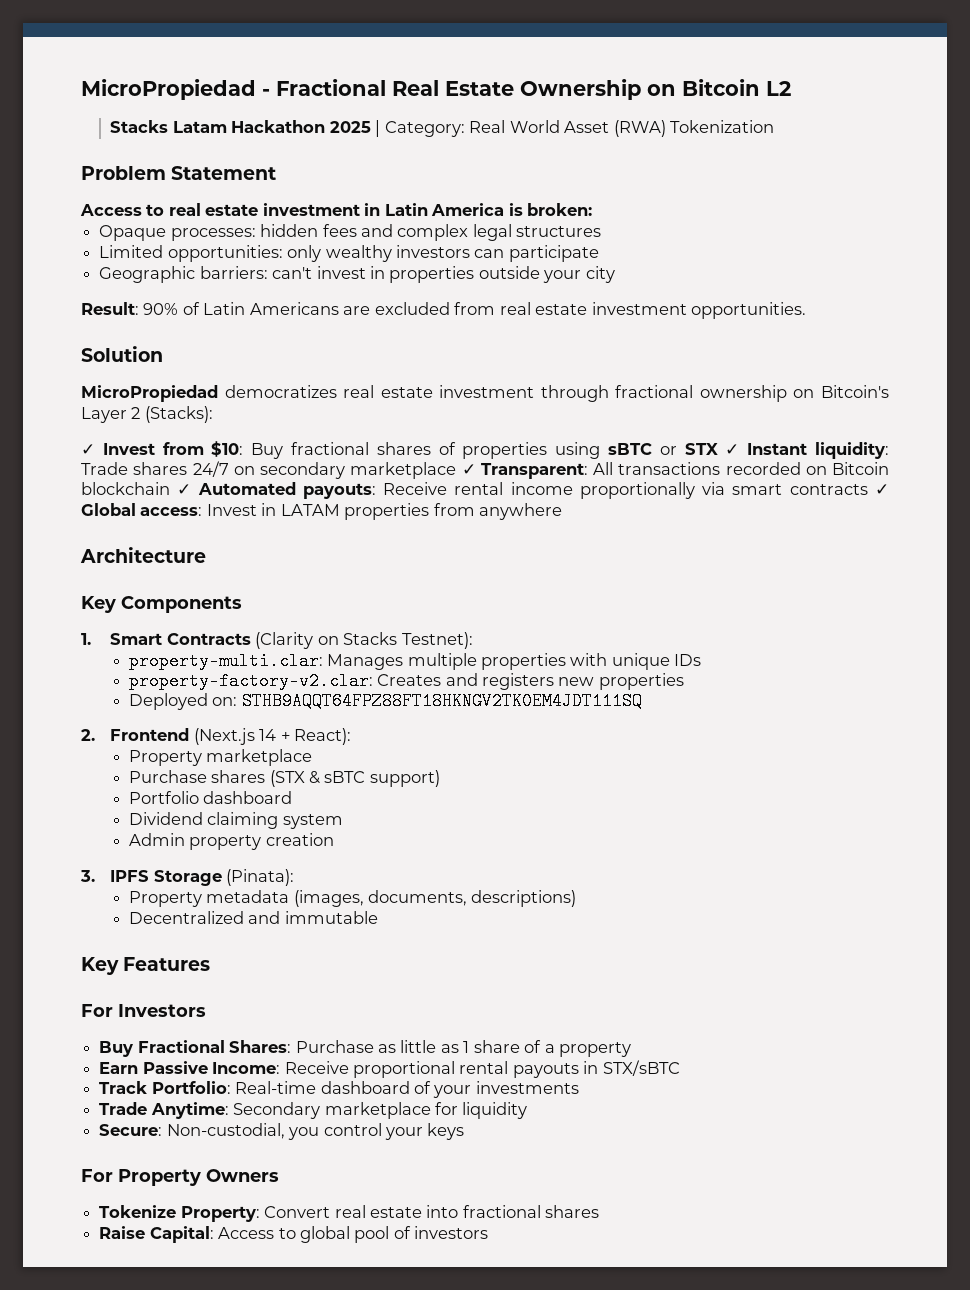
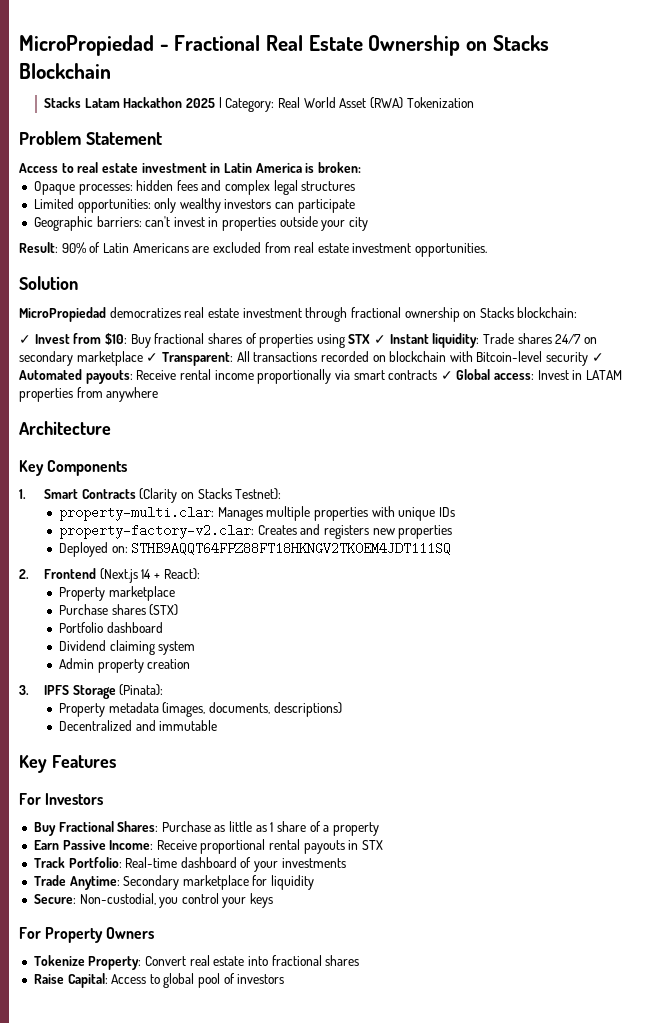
[682,79,791,96] Bitcoin L2 -> [492,35,549,51] [19,63,111,79] Stacks Blockchain
[820,385,889,398] [81,406,213,423] Bitcoin's Layer 2 (Stacks): -> [479,307,578,318] Stacks blockchain:
[608,443,677,455] sBTC or -> (345, 341) none
[832,462,889,475] [81,482,170,495] Bitcoin blockchain -> [389,351,589,366] blockchain with Bitcoin-level security
[269,770,440,787] (STX & sBTC support) -> [149,604,179,616] (STX)
[602,1060,680,1076] STX/sBTC -> [362,840,384,850] STX

